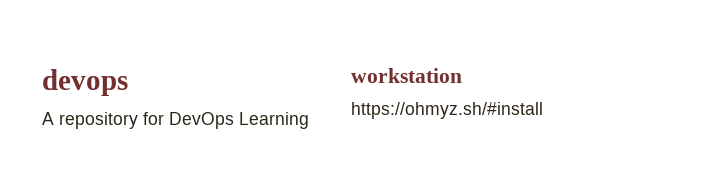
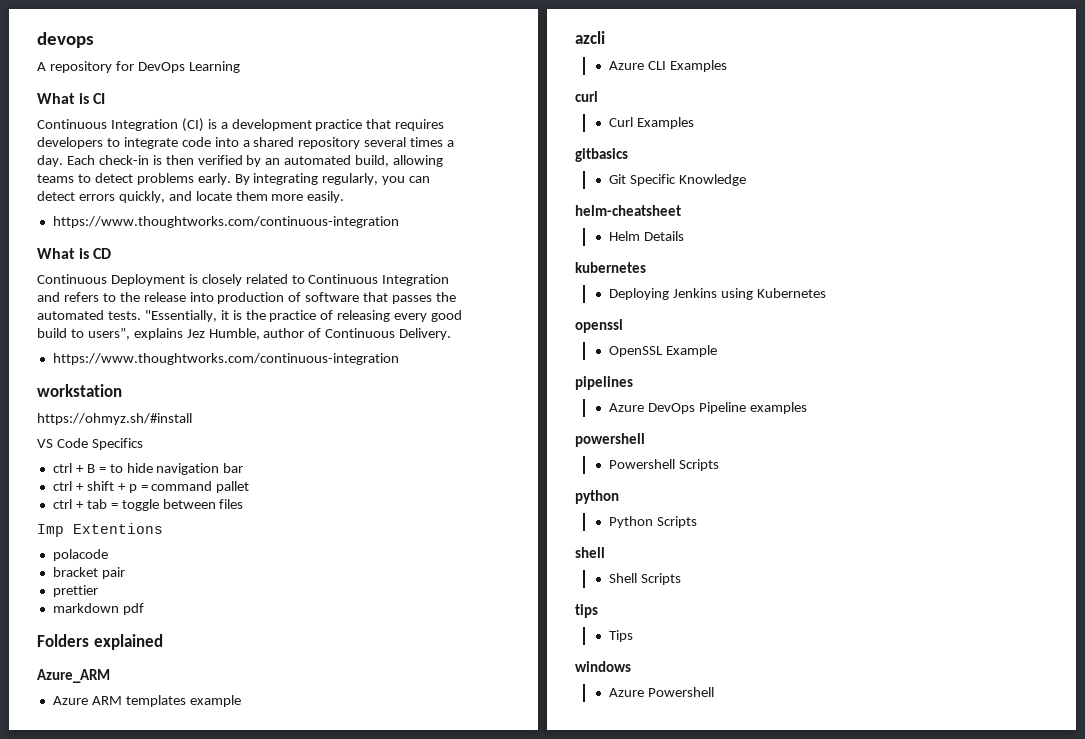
[351,68,462,83] [351,102,543,119] workstation // https://ohmyz.sh/#install -> [37,93,106,104] [37,118,445,132] [37,137,455,149] [37,155,444,167] [37,173,431,185] [37,191,345,203] [52,216,399,228] [37,248,112,259] [37,274,450,286] [37,292,457,304] [37,310,463,322] [37,327,452,340] [52,353,399,365] [37,384,122,397] [37,413,192,425] [37,438,143,450] [52,463,244,475] [52,481,250,493] [52,499,244,511] [37,523,163,537] [52,549,108,561] [52,567,125,579] [52,585,98,597] [52,603,144,615] [37,634,163,650] [37,669,110,683] [52,695,241,707] [575,31,605,44] [608,60,727,72] [575,91,598,102] [608,117,694,129] [575,148,628,162] [608,174,746,186] [575,205,681,216] [608,231,684,241] [575,262,646,273] [608,288,826,300] [575,319,623,333] [608,345,717,357] [575,376,633,390] [608,402,807,414] [575,433,645,447] [608,459,719,471] [575,490,619,504] [608,516,697,528] [575,547,605,558] [608,573,681,585] [575,604,598,618] [608,630,633,642] [575,661,631,672] [608,687,714,697] What is CI // Continuous Integration (CI) is a development practice that requires developers to integrate code into a shared repository several times a day. Each check-in is then verified by an automated build, allowing teams to detect problems early. By integrating regularly, you can detect errors quickly, and locate them more easily. // https://www.thoughtworks.com/continuous-integration // What is CD // Continuous Deployment is closely related to Continuous Integration and refers to the release into production of software that passes the automated tests. "Essentially, it is the practice of releasing every good build to users”, explains Jez Humble, author of Continuous Delivery. // https://www.thoughtworks.com/continuous-integration // workstation // https://ohmyz.sh/#install // VS Code Specifics // ctrl + B = to hide navigation bar // ctrl + shift + p = command pallet // ctrl + tab = toggle between files // Imp Extentions // polacode // bracket pair // prettier // markdown pdf // Folders explained // Azure_ARM // Azure ARM templates example // azcli // Azure CLI Examples // curl // Curl Examples // gitbasics // Git Specific Knowledge // helm-cheatsheet // Helm Details // kubernetes // Deploying Jenkins using Kubernetes // openssl // OpenSSL Example // pipelines // Azure DevOps Pipeline examples // powershell // Powershell Scripts // python // Python Scripts // shell // Shell Scripts // tips // Tips // windows // Azure Powershell

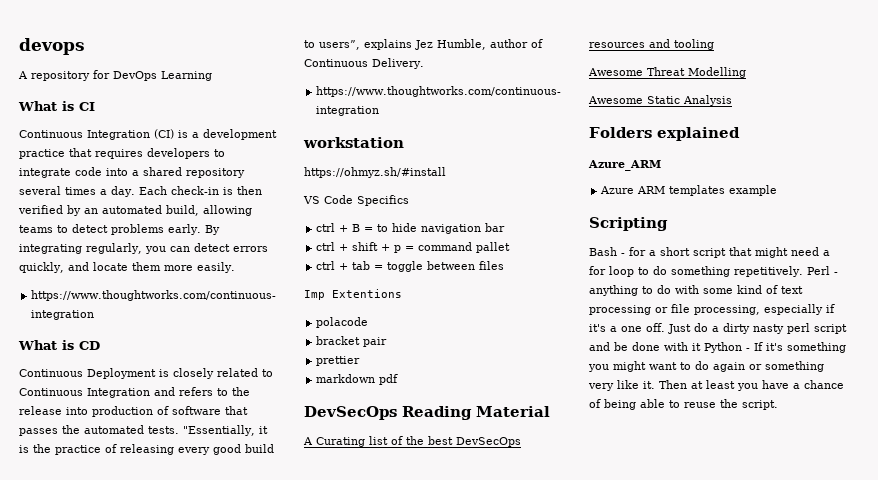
(144, 609) none -> [304,406,550,420] [303,436,521,447] [589,39,714,50] [588,67,746,78] [588,95,732,106] // DevSecOps Reading Material // A Curating list of the best DevSecOps resources and tooling // Awesome Threat Modelling // Awesome Static Analysis
[575,31,605,44] [608,60,727,72] [575,91,598,102] [608,117,694,129] [575,148,628,162] [608,174,746,186] [575,205,681,216] [608,231,684,241] [575,262,646,273] [608,288,826,300] [575,319,623,333] [608,345,717,357] [575,376,633,390] [608,402,807,414] [575,433,645,447] [608,459,719,471] [575,490,619,504] [608,516,697,528] [575,547,605,558] [608,573,681,585] [575,604,598,618] [608,630,633,642] [575,661,631,672] [608,687,714,697] azcli // Azure CLI Examples // curl // Curl Examples // gitbasics // Git Specific Knowledge // helm-cheatsheet // Helm Details // kubernetes // Deploying Jenkins using Kubernetes // openssl // OpenSSL Example // pipelines // Azure DevOps Pipeline examples // powershell // Powershell Scripts // python // Python Scripts // shell // Shell Scripts // tips // Tips // windows // Azure Powershell -> [589,217,668,231] [589,247,830,258] [589,266,838,277] [589,285,803,296] [589,304,835,315] [589,323,847,334] [589,342,846,353] [588,361,824,372] [588,380,844,391] [589,399,778,410] Scripting // Bash - for a short script that might need a for loop to do something repetitively. Perl - anything to do with some kind of text processing or file processing, especially if it's a one off. Just do a dirty nasty perl script and be done with it Python - If it's something you might want to do again or something very like it. Then at least you have a chance of being able to reuse the script.

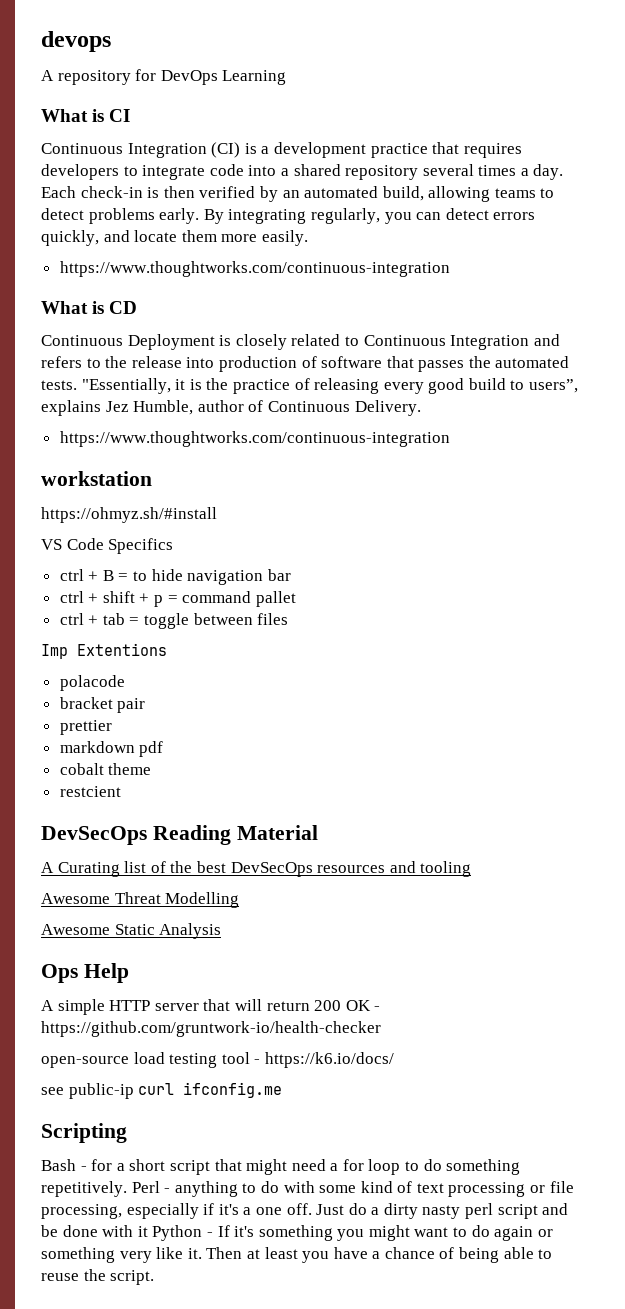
(399, 379) none -> [59,763,152,775] [59,786,121,797] // cobalt theme // restcient
[589,127,740,141] [588,160,661,171] [600,185,778,196] Folders explained // Azure_ARM // Azure ARM templates example -> [41,963,129,983] [41,999,381,1015] [41,1021,381,1037] [41,1052,394,1068] [41,1082,283,1099] Ops Help // A simple HTTP server that will return 200 OK - https://github.com/gruntwork-io/health-checker // open-source load testing tool - https://k6.io/docs/ // see public-ip curl ifconfig.me

